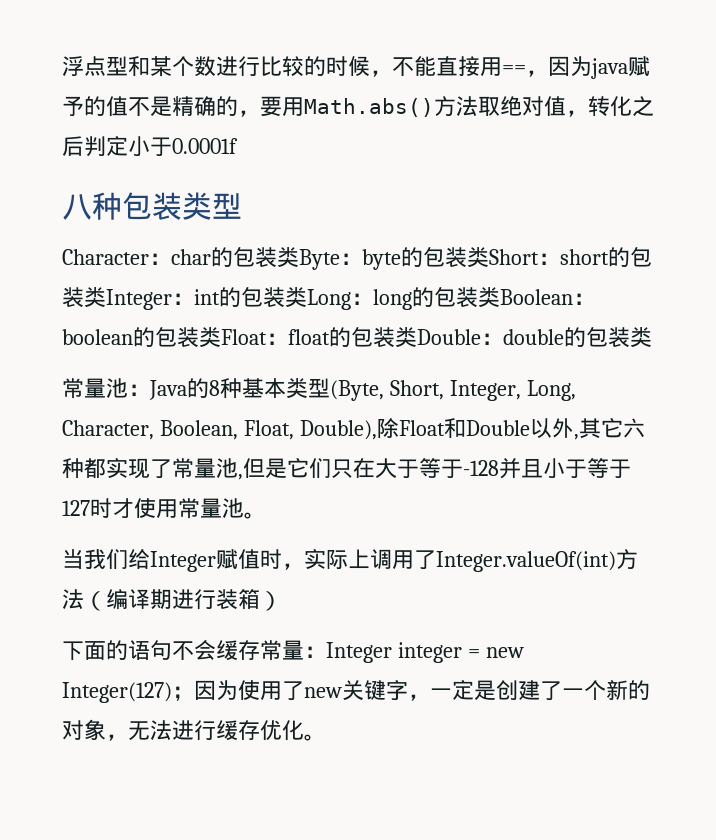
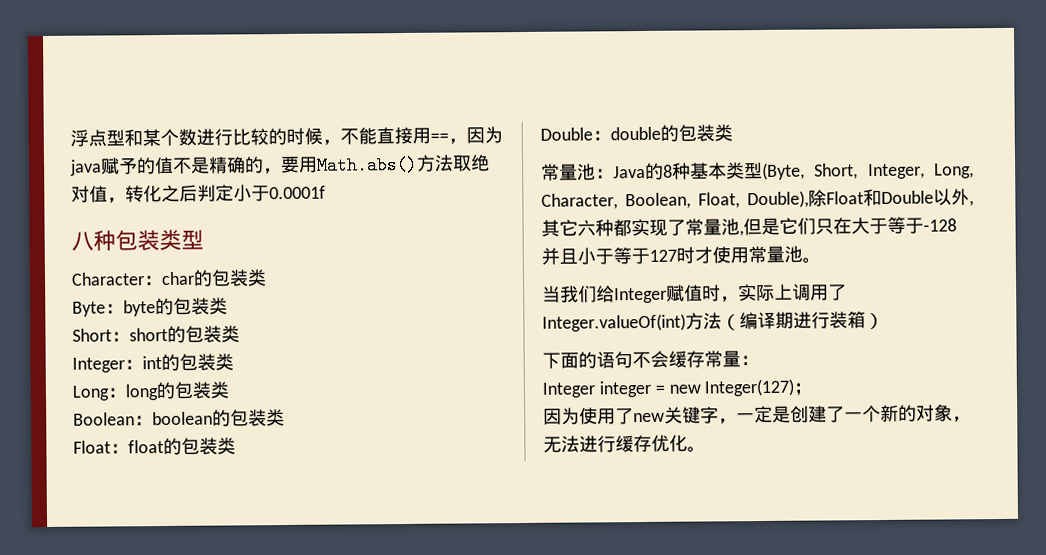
(299, 257) none -> (267, 278) //
(489, 257) none -> (228, 306) //
(106, 297) none -> (240, 334) //
(307, 297) none -> (234, 362) //
(500, 297) none -> (230, 390) //
(221, 337) none -> (285, 418) //
(417, 337) none -> (236, 446) //
(326, 652) none -> (759, 360) //
(194, 693) none -> (813, 389) //

